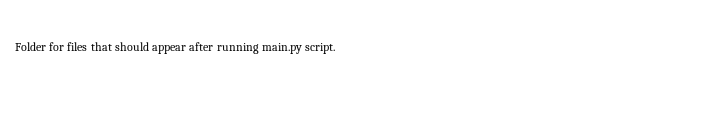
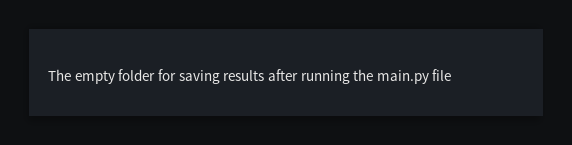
[15,42,336,54] Folder for files that should appear after running main.py script. -> [48,69,452,84] The empty folder for saving results after running the main.py file

